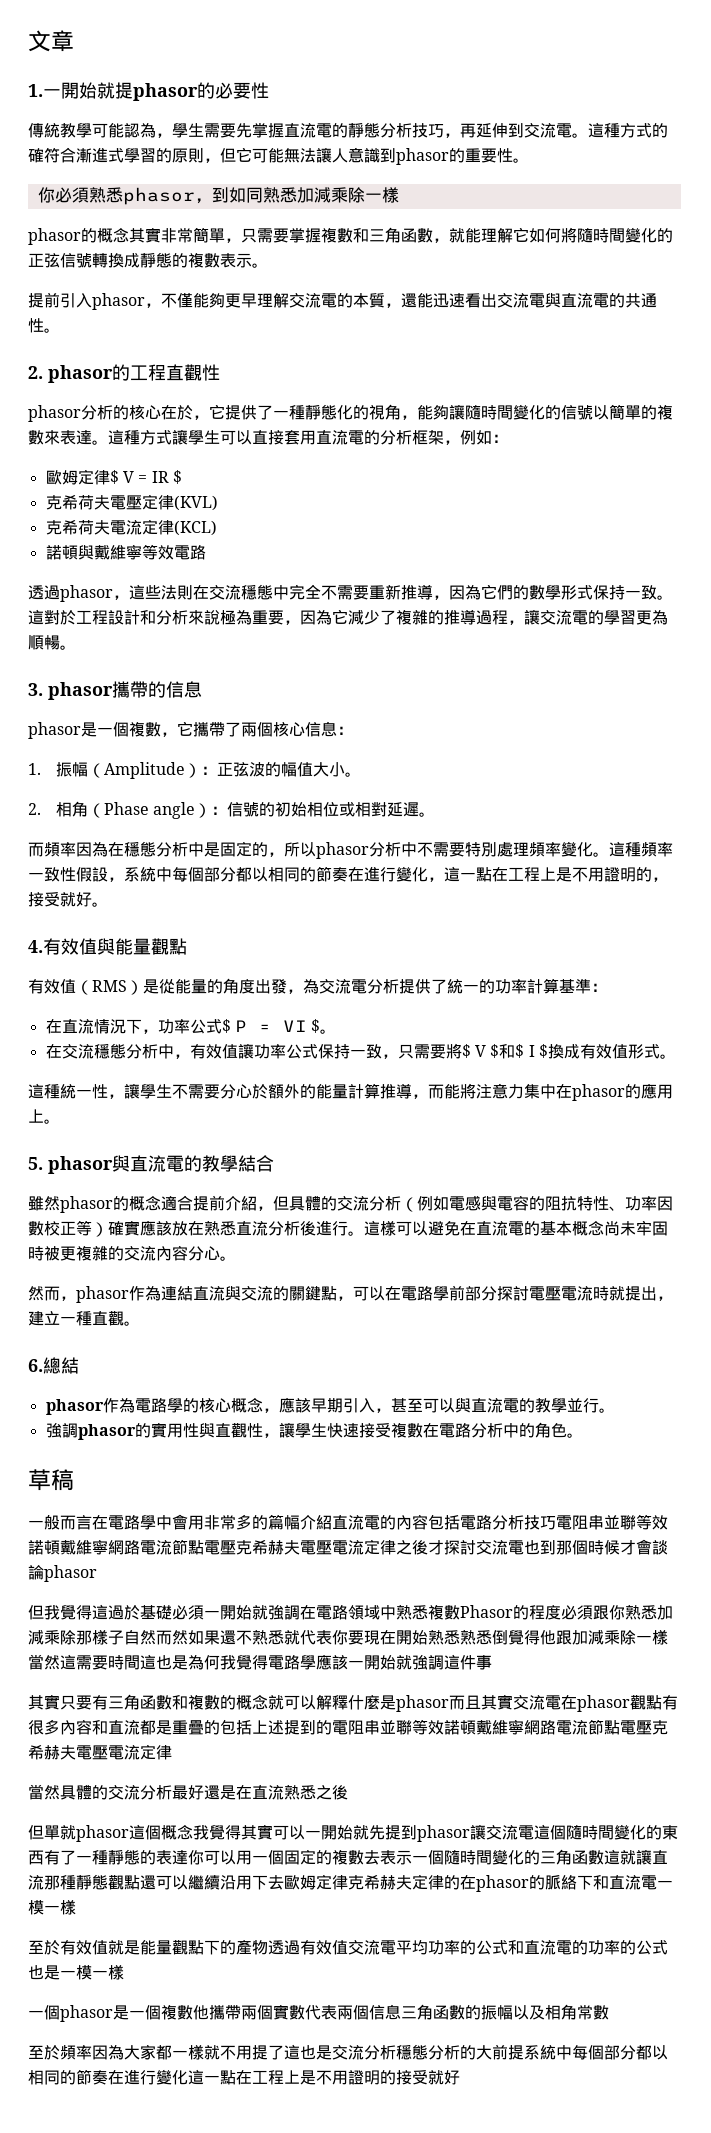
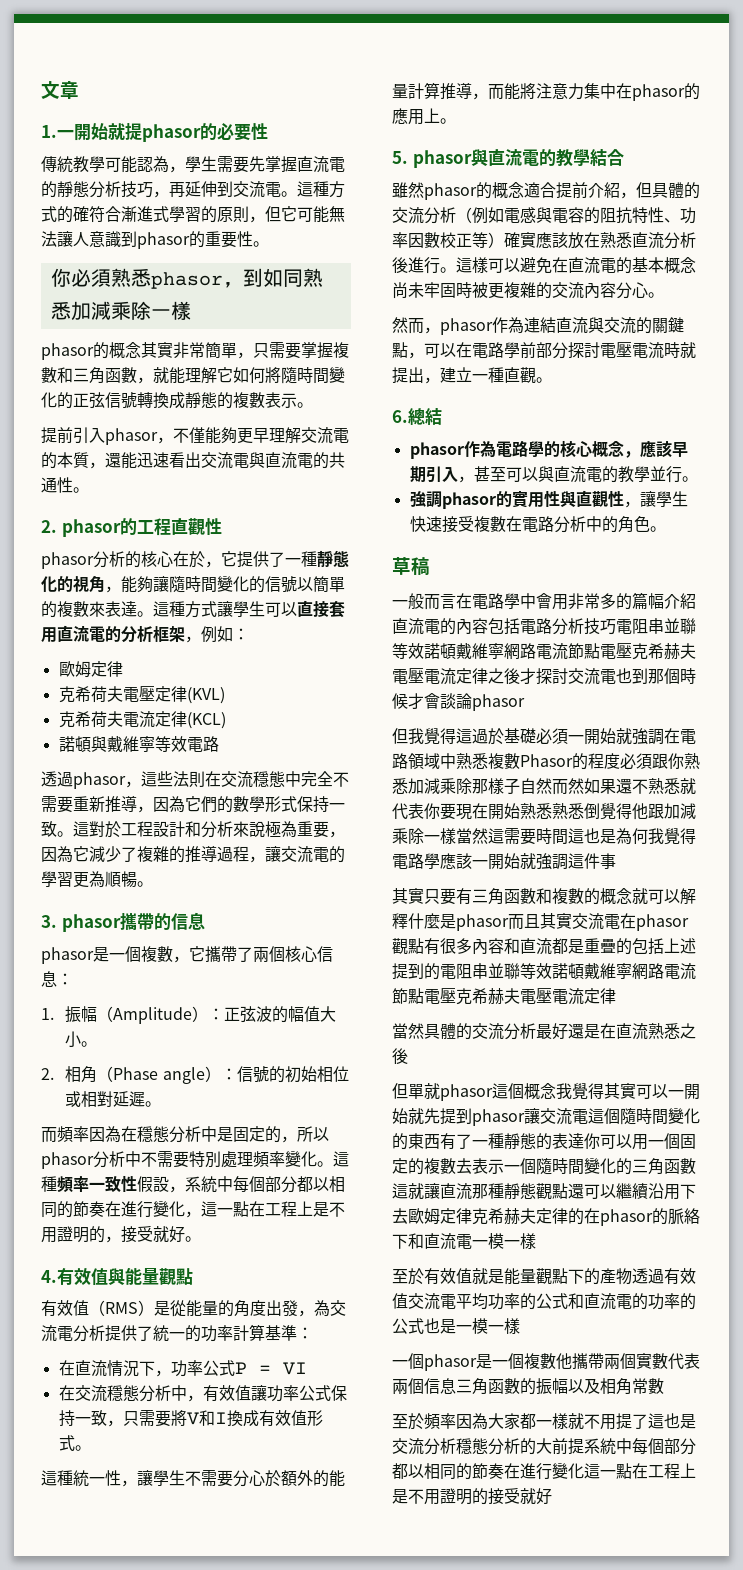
[109,470,182,484] $ V = IR $ -> (123, 669) none
[221,1019,231,1033] $ -> (235, 1368) none
[311,1019,337,1034] $。 -> (307, 1368) none
[461,1044,548,1059] $ V $和$ I $ -> [186,1410,227,1426] V和I

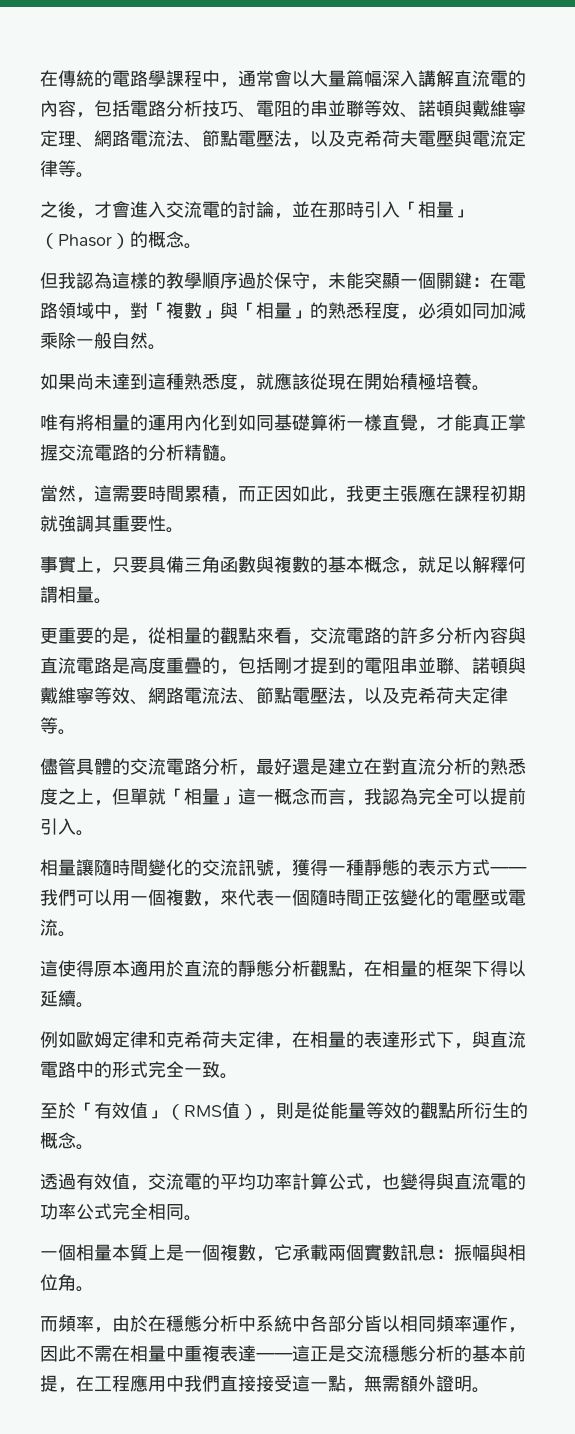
[41,81,79,99] [41,123,268,142] [41,156,345,173] [41,181,345,198] [41,206,345,223] [41,231,269,249] [50,268,323,289] [50,301,191,321] [41,342,349,360] [41,366,345,384] [41,392,313,409] [41,427,349,445] [41,452,345,469] [41,477,89,493] [41,518,222,537] [41,550,349,569] [41,575,345,593] [41,600,345,618] [41,625,249,643] [58,661,123,678] [58,686,225,704] [58,711,226,729] [58,736,219,752] [41,771,349,789] [41,795,345,813] [41,821,345,838] [41,845,345,863] [41,871,153,888] [41,912,205,932] [41,946,333,964] [41,971,73,987] [41,1006,337,1024] [65,1031,98,1048] [41,1066,349,1084] [65,1091,146,1107] 文章 // 1.一開始就提phasor的必要性 // 傳統教學可能認為，學生需要先掌握直流電的靜態分析技巧，再延伸到交流電。這種方式的確符合漸進式學習的原則，但它可能無法讓人意識到phasor的重要性。 // 你必須熟悉phasor，到如同熟悉加減乘除一樣 // phasor的概念其實非常簡單，只需要掌握複數和三角函數，就能理解它如何將隨時間變化的正弦信號轉換成靜態的複數表示。 // 提前引入phasor，不僅能夠更早理解交流電的本質，還能迅速看出交流電與直流電的共通性。 // 2. phasor的工程直觀性 // phasor分析的核心在於，它提供了一種靜態化的視角，能夠讓隨時間變化的信號以簡單的複數來表達。這種方式讓學生可以直接套用直流電的分析框架，例如： // 歐姆定律 // 克希荷夫電壓定律(KVL) // 克希荷夫電流定律(KCL) // 諾頓與戴維寧等效電路 // 透過phasor，這些法則在交流穩態中完全不需要重新推導，因為它們的數學形式保持一致。這對於工程設計和分析來說極為重要，因為它減少了複雜的推導過程，讓交流電的學習更為順暢。 // 3. phasor攜帶的信息 // phasor是一個複數，它攜帶了兩個核心信息： // 1.振幅（Amplitude）：正弦波的幅值大小。 // 2.相角（Phase angle）：信號的初始相位或相對延遲 -> [40,70,526,88] [40,100,526,118] [40,130,526,148] [40,160,94,178] [40,201,472,219] [40,231,202,249] [40,272,526,290] [40,302,526,320] [40,332,166,350] [40,373,490,391] [40,414,526,432] [40,444,238,462] [40,485,526,503] [40,515,184,533] [40,556,526,574] [40,586,112,604] [40,627,526,645] [40,657,526,675] [40,687,508,705] [40,717,76,735] [40,758,526,776] [40,788,526,806] [40,818,94,836] [40,859,527,877] [40,889,526,907] [40,919,76,937] [40,960,526,978] [40,990,94,1008] [40,1031,526,1049] [40,1061,238,1079] [40,1102,528,1120] [40,1132,94,1150] [40,1173,526,1191] [40,1203,202,1221] [40,1244,526,1262] [40,1274,76,1291] 在傳統的電路學課程中，通常會以大量篇幅深入講解直流電的內容，包括電路分析技巧、電阻的串並聯等效、諾頓與戴維寧定理、網路電流法、節點電壓法，以及克希荷夫電壓與電流定律等。 // 之後，才會進入交流電的討論，並在那時引入「相量」（Phasor）的概念。 // 但我認為這樣的教學順序過於保守，未能突顯一個關鍵：在電路領域中，對「複數」與「相量」的熟悉程度，必須如同加減乘除一般自然。 // 如果尚未達到這種熟悉度，就應該從現在開始積極培養。 // 唯有將相量的運用內化到如同基礎算術一樣直覺，才能真正掌握交流電路的分析精髓。 // 當然，這需要時間累積，而正因如此，我更主張應在課程初期就強調其重要性。 // 事實上，只要具備三角函數與複數的基本概念，就足以解釋何謂相量。 // 更重要的是，從相量的觀點來看，交流電路的許多分析內容與直流電路是高度重疊的，包括剛才提到的電阻串並聯、諾頓與戴維寧等效、網路電流法、節點電壓法，以及克希荷夫定律等。 // 儘管具體的交流電路分析，最好還是建立在對直流分析的熟悉度之上，但單就「相量」這一概念而言，我認為完全可以提前引入。 // 相量讓隨時間變化的交流訊號，獲得一種靜態的表示方式——我們可以用一個複數，來代表一個隨時間正弦變化的電壓或電流。 // 這使得原本適用於直流的靜態分析觀點，在相量的框架下得以延續。 // 例如歐姆定律和克希荷夫定律，在相量的表達形式下，與直流電路中的形式完全一致。 // 至於「有效值」（RMS值），則是從能量等效的觀點所衍生的概念。 // 透過有效值，交流電的平均功率計算公式，也變得與直流電的功率公式完全相同。 // 一個相量本質上是一個複數，它承載兩個實數訊息：振幅與相位角
[89,1126,121,1143] 因為 -> [94,1315,148,1333] ，由於
[217,1126,329,1143] [41,1150,349,1169] [41,1175,345,1193] [41,1200,345,1218] [41,1226,201,1243] [41,1267,193,1286] [41,1300,346,1317] [41,1324,313,1342] [58,1360,307,1377] [58,1385,347,1402] [58,1410,323,1427] [58,1435,91,1451] [41,1470,345,1487] [392,82,700,101] [392,108,456,125] [392,149,624,168] [392,182,700,200] [392,207,696,224] [392,232,696,249] [392,257,696,274] [392,282,664,299] [392,317,684,335] [392,342,696,359] [392,367,552,384] [392,408,442,425] [409,440,688,459] [409,466,698,483] [409,490,688,509] [409,516,666,533] [392,557,430,575] [392,592,696,610] [392,618,696,635] [392,643,696,660] [392,668,696,685] [392,693,525,711] [392,728,696,745] [392,753,700,770] [392,778,696,795] [392,803,696,820] [392,828,696,845] [392,853,616,870] [392,888,696,905] [392,913,689,931] [392,938,696,955] [392,963,696,980] [392,988,616,1005] [392,1023,696,1040] [392,1048,408,1064] [392,1083,700,1101] [392,1107,700,1126] [392,1133,696,1150] [392,1157,696,1175] [392,1183,696,1200] [392,1208,700,1226] [392,1233,536,1250] [392,1268,696,1285] [392,1293,696,1310] [392,1318,520,1334] [392,1353,700,1371] [392,1378,664,1395] [392,1413,696,1430] [392,1438,696,1455] [392,1462,696,1480] [392,1488,552,1505] 是固定的，所以phasor分析中不需要特別處理頻率變化。這種頻率一致性假設，系統中每個部分都以相同的節奏在進行變化，這一點在工程上是不用證明的，接受就好。 // 4.有效值與能量觀點 // 有效值（RMS）是從能量的角度出發，為交流電分析提供了統一的功率計算基準： // 在直流情況下，功率公式P = VI // 在交流穩態分析中，有效值讓功率公式保持一致，只需要將V和I換成有效值形式。 // 這種統一性，讓學生不需要分心於額外的能量計算推導，而能將注意力集中在phasor的應用上。 // 5. phasor與直流電的教學結合 // 雖然phasor的概念適合提前介紹，但具體的交流分析（例如電感與電容的阻抗特性、功率因數校正等）確實應該放在熟悉直流分析後進行。這樣可以避免在直流電的基本概念尚未牢固時被更複雜的交流內容分心。 // 然而，phasor作為連結直流與交流的關鍵點，可以在電路學前部分探討電壓電流時就提出，建立一種直觀。 // 6.總結 // phasor作為電路學的核心概念，應該早期引入，甚至可以與直流電的教學並行。 // 強調phasor的實用性與直觀性，讓學生快速接受複數在電路分析中的角色。 // 草稿 // 一般而言在電路學中會用非常多的篇幅介紹直流電的內容包括電路分析技巧電阻串並聯等效諾頓戴維寧網路電流節點電壓克希赫夫電壓電流定律之後才探討交流電也到那個時候才會談論phasor // 但我覺得這過於基礎必須一開始就強調在電路領域中熟悉複數Phasor的程度必須跟你熟悉加減乘除那樣子自然而然如果還不熟悉就代表你要現在開始熟悉熟悉倒覺得他跟加減乘除一樣當然這需要時間這也是為何我覺得電路學應該一開始就強調這件事 // 其實只要有三角函數和複數的概念就可以解釋什麼是phasor而且其實交流電在phasor觀點有很多內容和直流都是重疊的包括上述提到的電阻串並聯等效諾頓戴維寧網路電流節點電壓克希赫夫電壓電流定律 // 當然具體的交流分析最好還是在直流熟悉之後 // 但單就phasor這個概念我覺得其實可以一開始就先提到phasor讓交流電這個隨時間變化的東西有了一種靜態的表達你可以用一個固定的複數去表示一個隨時間變化的三角函數這就讓直流那種靜態觀點還可以繼續沿用下去歐姆定律克希赫夫定律的在phasor的脈絡下和直流電一模一樣 // 至於有效值就是能量觀點下的產物透過有效值交流電平均功率的公式和直流電的功率的公式也是一模一樣 // 一個phasor是一個複數他攜帶兩個實數代表兩個信息三角函數的振幅以及相角常數 // 至於頻率因為大家都一樣就不用提了這也是交流分析穩態分析的大前提系統中每個部分都以相同的節奏在進行變化這一點在工程上是不用證明的接受就好 -> [256,1315,526,1333] [40,1345,526,1362] [40,1375,490,1393] 系統中各部分皆以相同頻率運作，因此不需在相量中重複表達——這正是交流穩態分析的基本前提，在工程應用中我們直接接受這一點，無需額外證明。

